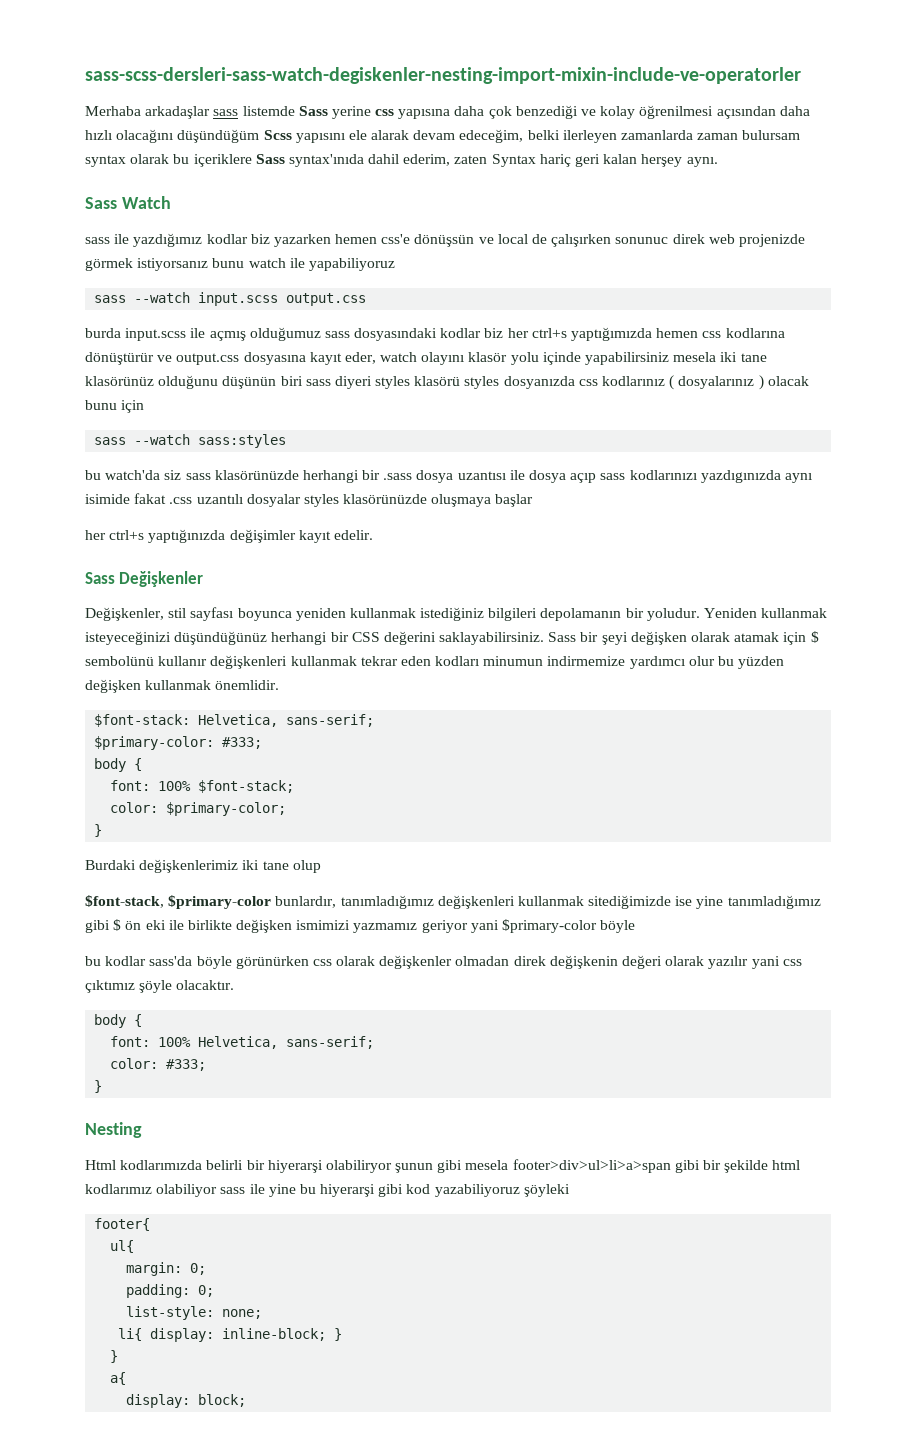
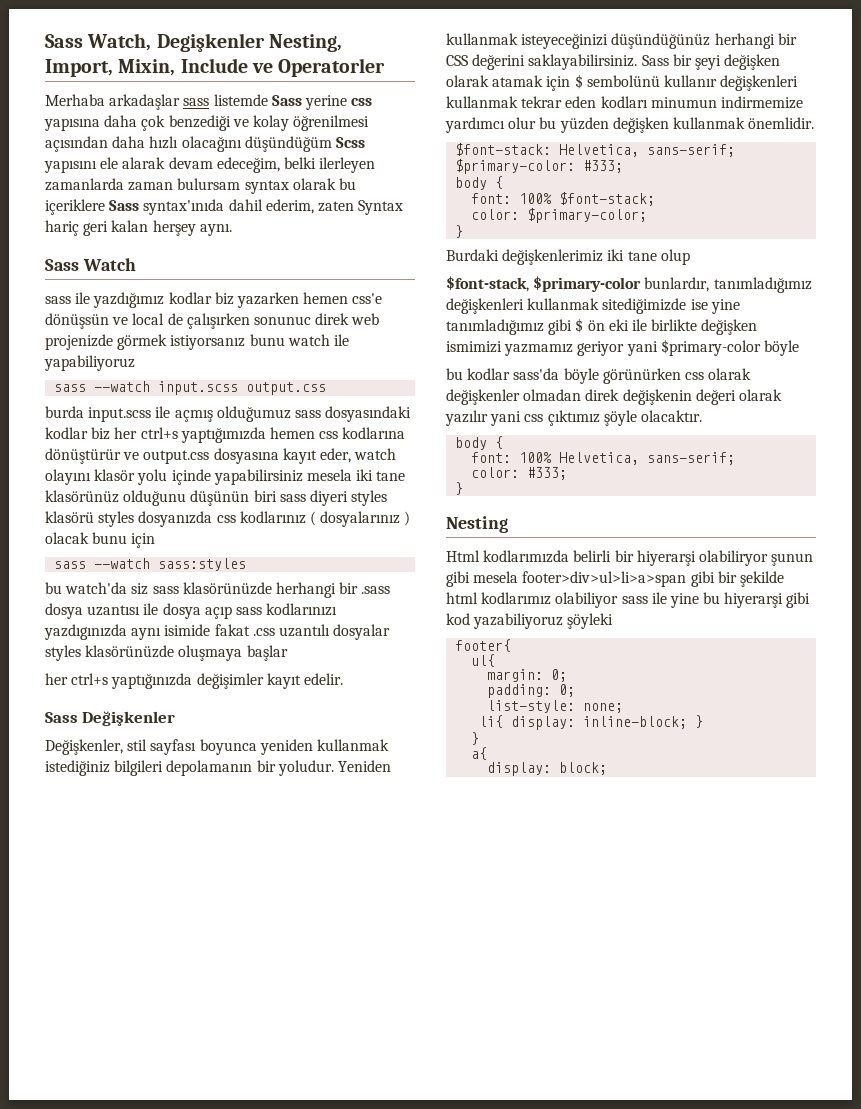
[85,67,801,84] sass-scss-dersleri-sass-watch-degiskenler-nesting-import-mixin-include-ve-operatorler -> [45,33,342,52] [45,58,386,77] Sass Watch, Degişkenler Nesting, Import, Mixin, Include ve Operatorler

